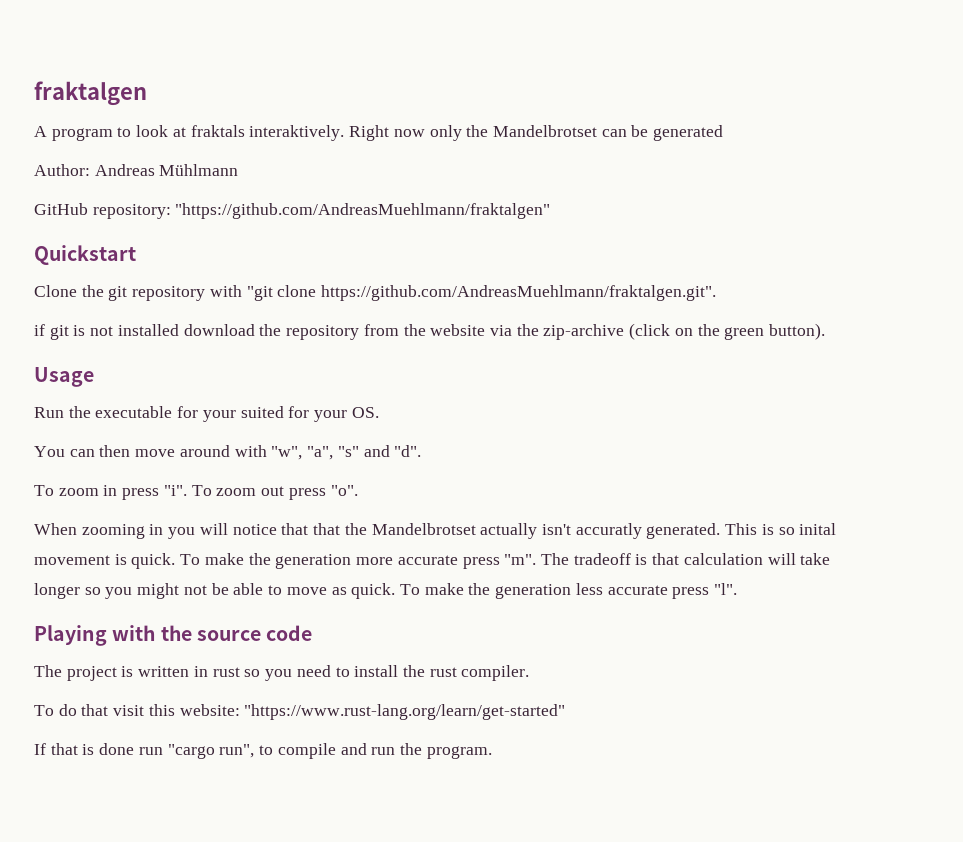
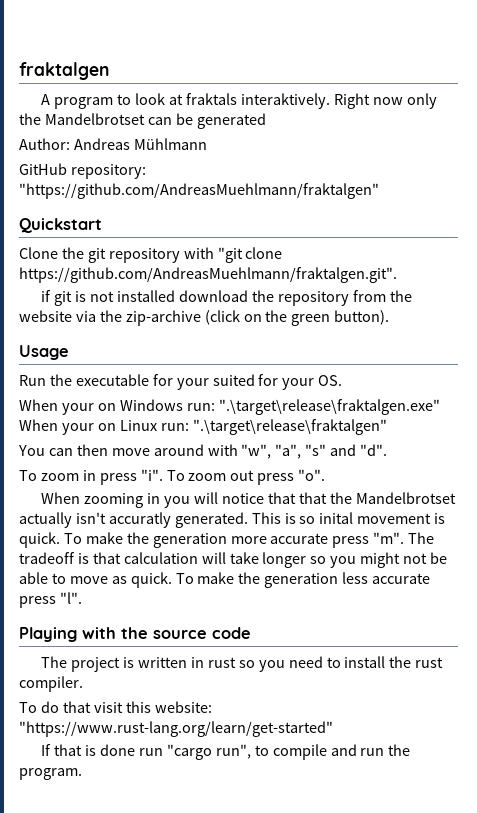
(379, 412) none -> [19,399,440,415] [19,419,387,435] // When your on Windows run: ".\target\release\fraktalgen.exe" When your on Linux run: ".\target\release\fraktalgen"

